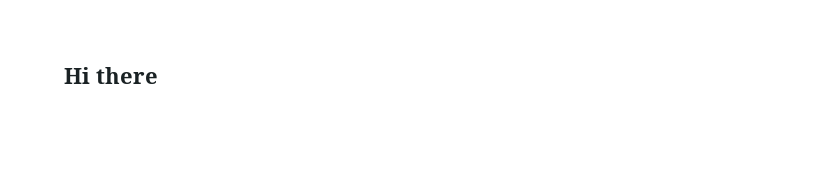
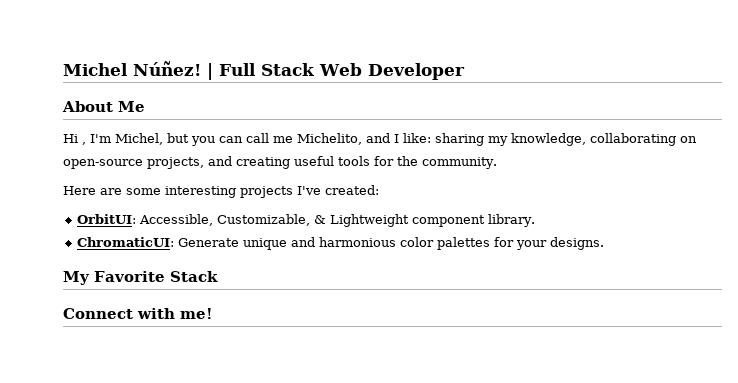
[64,67,158,84] Hi there -> [63,61,465,80] [62,101,145,112] [63,133,697,146] [63,156,497,169] [63,185,379,198] [77,214,536,227] [77,237,605,250] [63,271,218,285] [63,308,213,319] Michel Núñez! | Full Stack Web Developer // About Me // Hi , I'm Michel, but you can call me Michelito, and I like: sharing my knowledge, collaborating on open-source projects, and creating useful tools for the community. // Here are some interesting projects I've created: // OrbitUI: Accessible, Customizable, & Lightweight component library. // ChromaticUI: Generate unique and harmonious color palettes for your designs. // My Favorite Stack // Connect with me!

